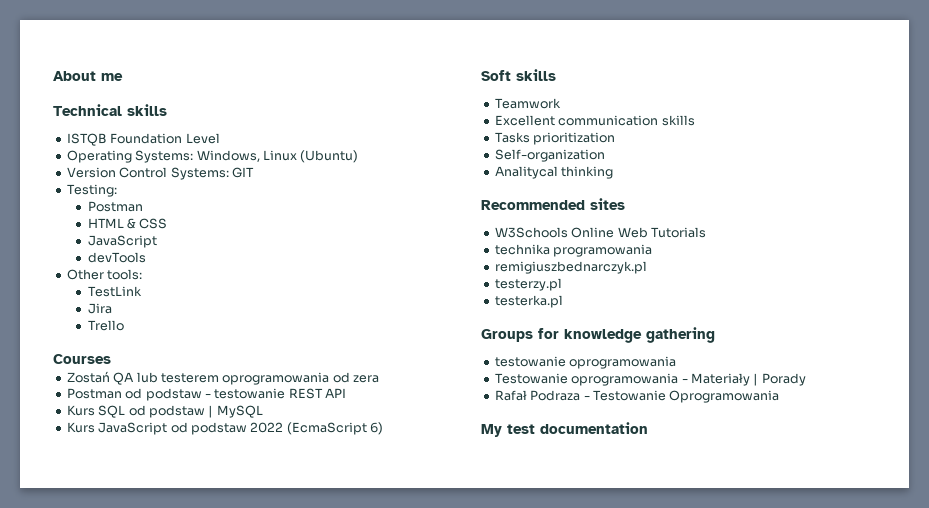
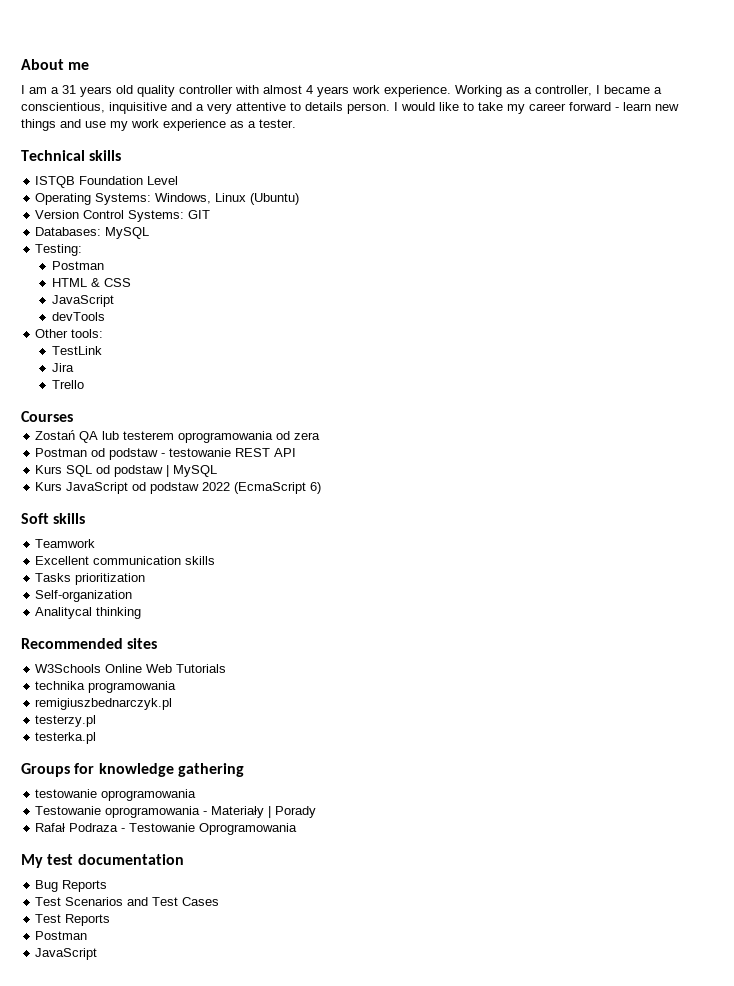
(123, 77) none -> [21,85,662,97] [21,102,679,114] [21,119,296,131] // I am a 31 years old quality controller with almost 4 years work experience. Working as a controller, I became a conscientious, inquisitive and a very attentive to details person. I would like to take my career forward - learn new things and use my work experience as a tester.
(254, 172) none -> [35,227,150,239] // Databases: MySQL
(648, 428) none -> [35,880,108,892] [35,897,220,906] [35,914,111,926] [35,931,88,940] [35,948,98,960] // Bug Reports // Test Scenarios and Test Cases // Test Reports // Postman // JavaScript

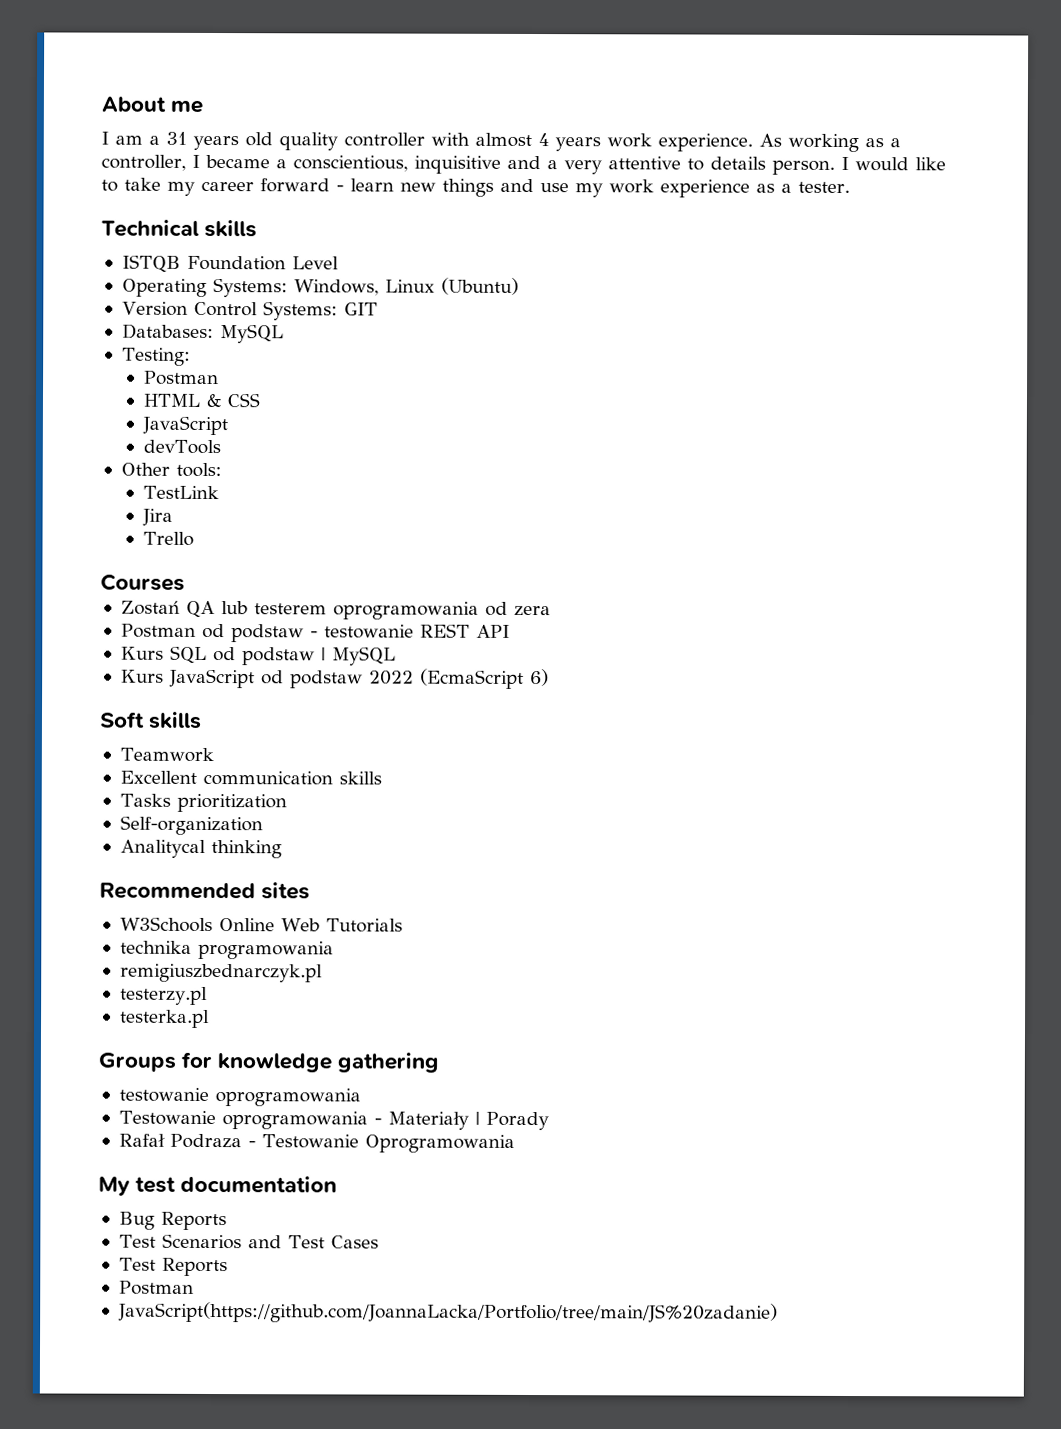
[455,85,502,97] Working -> [759,133,859,153] As working
[35,948,98,960] JavaScript -> [117,1301,778,1324] JavaScript(https://github.com/JoannaLacka/Portfolio/tree/main/JS%20zadanie)

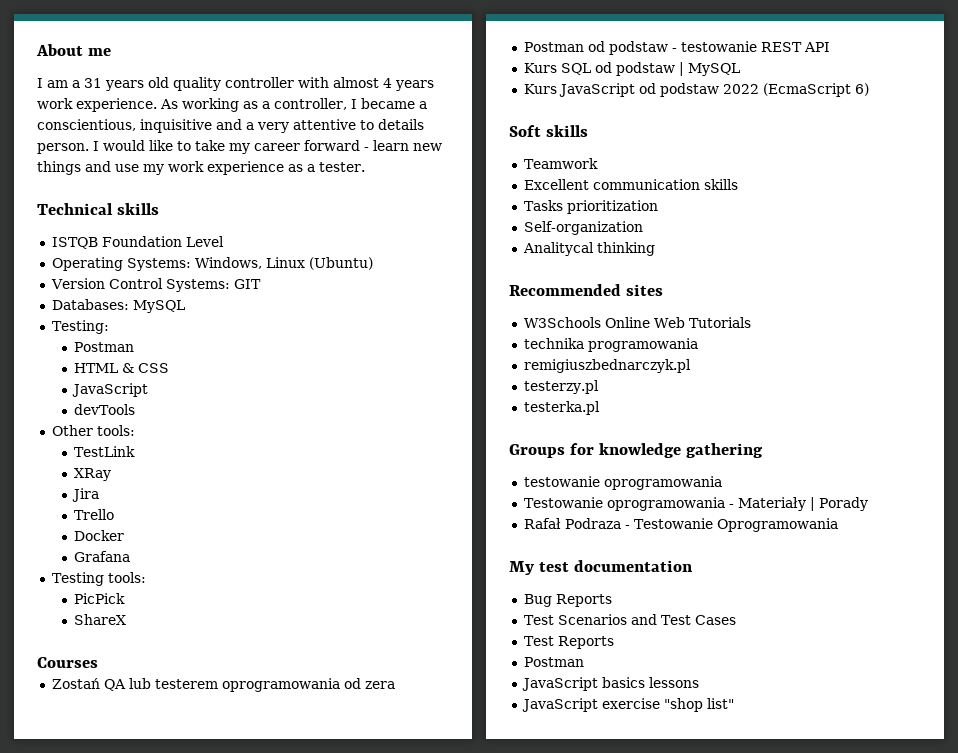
(219, 492) none -> [73,468,111,481] // XRay
(194, 538) none -> [73,530,124,541] [73,551,130,562] [51,572,146,586] [73,593,125,604] [73,614,126,625] // Docker // Grafana // Testing tools: // PicPick // ShareX
[117,1301,778,1324] JavaScript(https://github.com/JoannaLacka/Portfolio/tree/main/JS%20zadanie) -> [521,677,699,691] [521,698,734,712] JavaScript basics lessons // JavaScript exercise "shop list"

